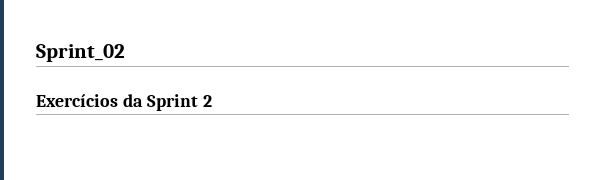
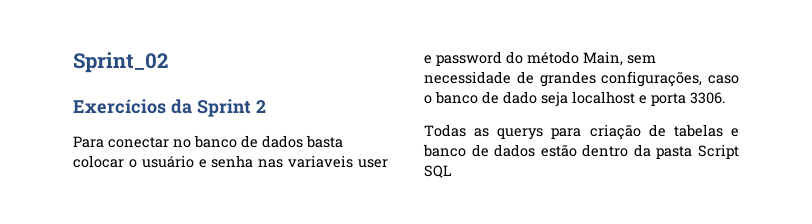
(212, 101) none -> [73,135,343,148] [73,155,388,168] [424,51,656,66] [424,71,739,87] [424,91,725,107] [424,124,739,140] [423,144,739,159] [424,165,452,178] // Para conectar no banco de dados basta colocar o usuário e senha nas variaveis user e password do método Main, sem necessidade de grandes configurações, caso o banco de dado seja localhost e porta 3306. // Todas as querys para criação de tabelas e banco de dados estão dentro da pasta Script SQL

